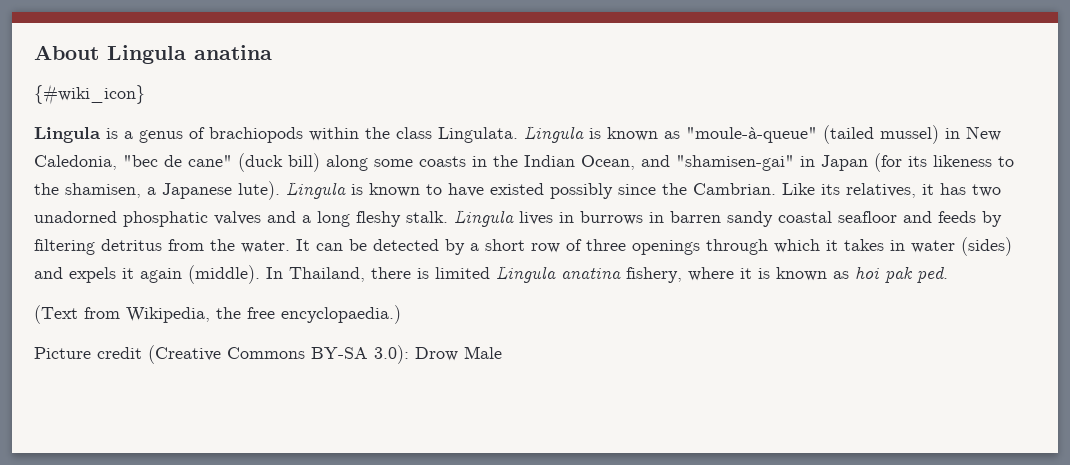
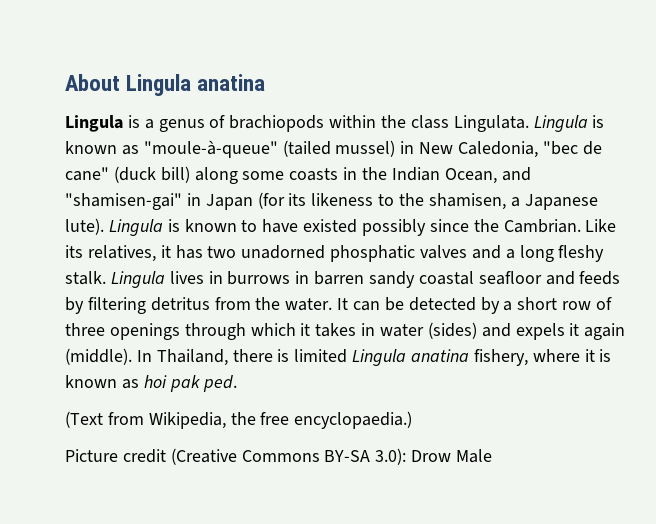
[34,84,145,105] // {#wiki_icon} -> (266, 82) none

